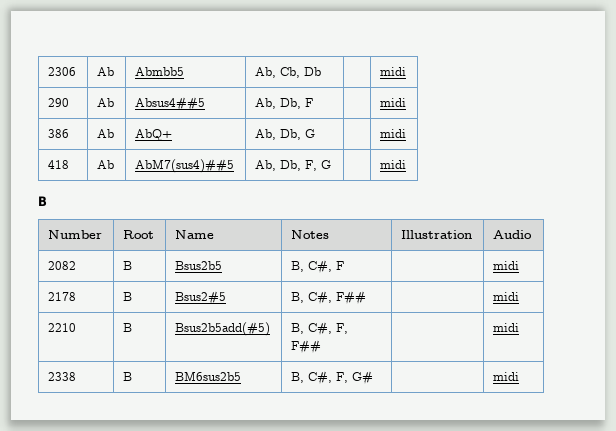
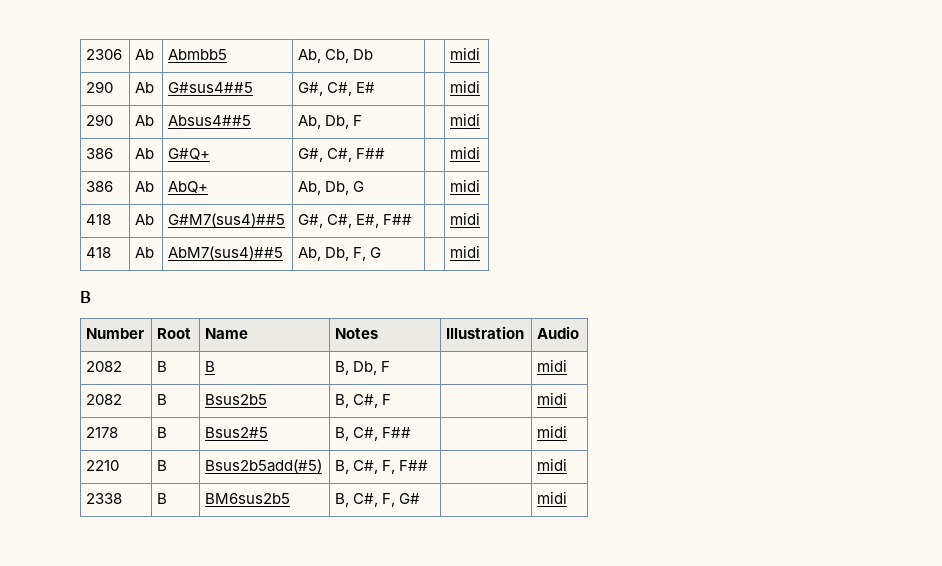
(407, 71) none -> [86,81,114,93] [135,82,155,93] [168,82,254,93] [298,82,376,96] [450,80,481,93] // 290 | Ab | G#sus4##5 | G#, C#, E# | | midi
(407, 102) none -> [86,148,114,159] [135,148,155,159] [168,148,211,160] [298,148,386,162] [450,146,481,159] // 386 | Ab | G#Q+ | G#, C#, F## | | midi
(407, 133) none -> [86,214,112,225] [135,214,155,225] [168,213,286,227] [298,214,413,228] [450,212,481,225] // 418 | Ab | G#M7(sus4)##5 | G#, C#, E#, F## | | midi
(533, 234) none -> [86,361,123,372] [157,361,168,372] [205,361,216,372] [335,361,391,375] [537,359,568,372] // 2082 | B | B | B, Db, F | | midi

